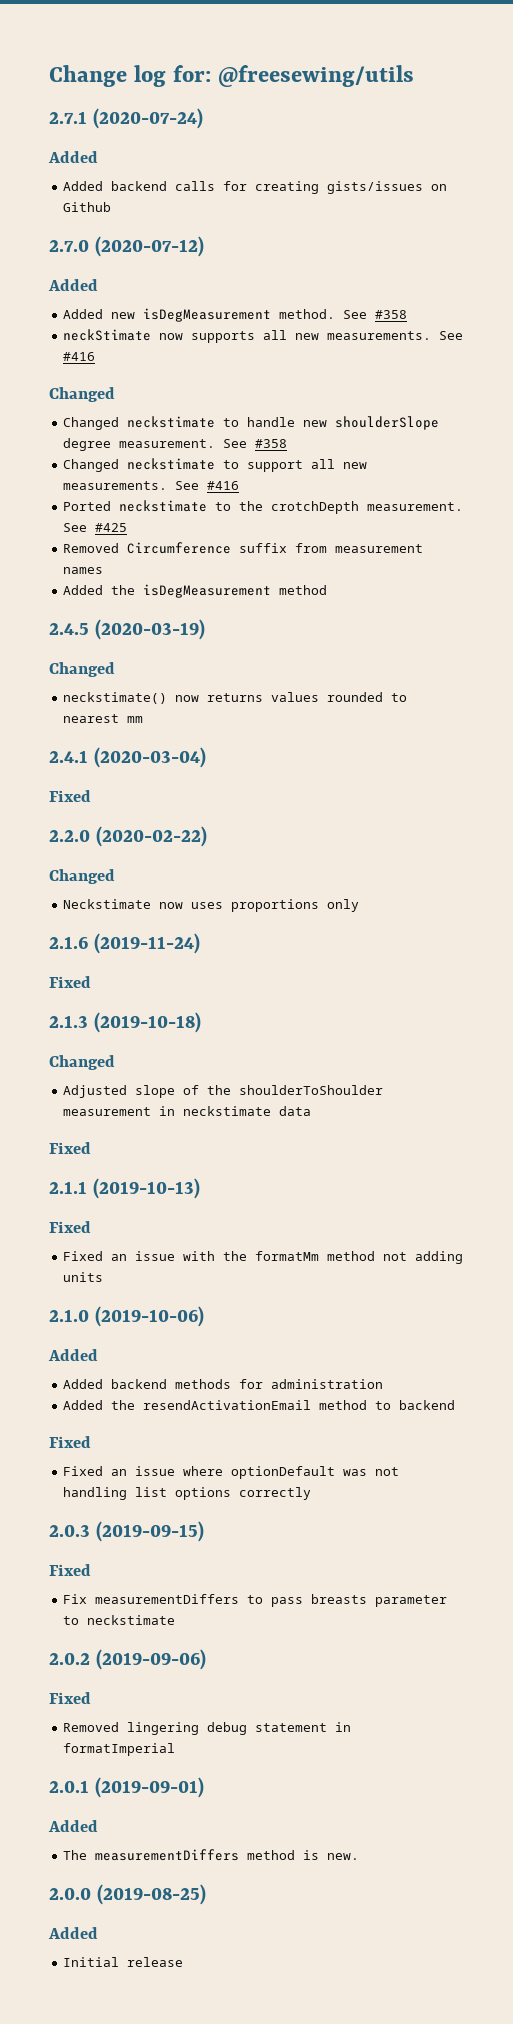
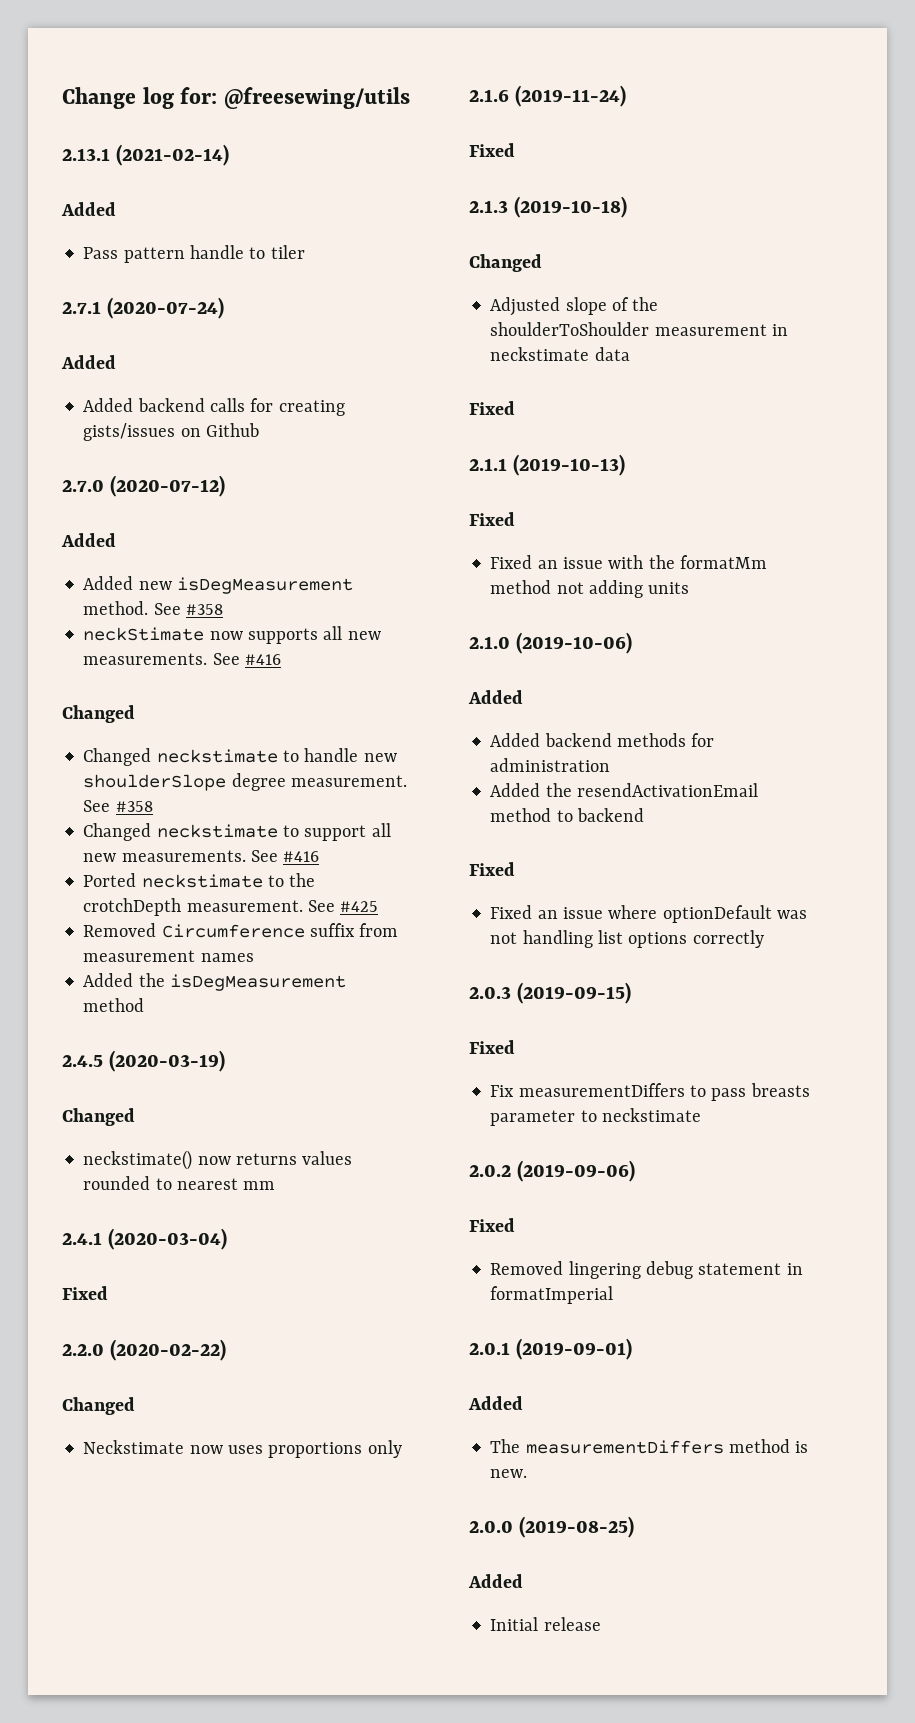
(414, 76) none -> [62,144,230,166] [61,202,116,216] [83,245,305,263] // 2.13.1 (2021-02-14) // Added // Pass pattern handle to tiler

